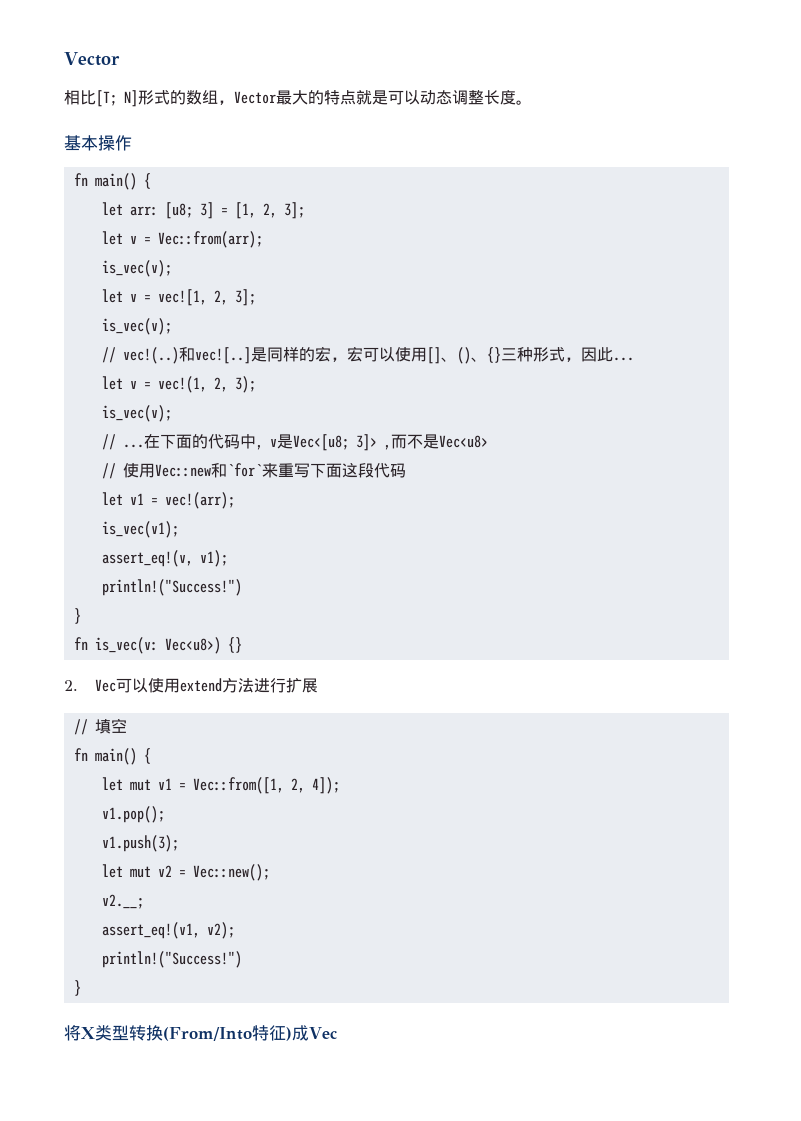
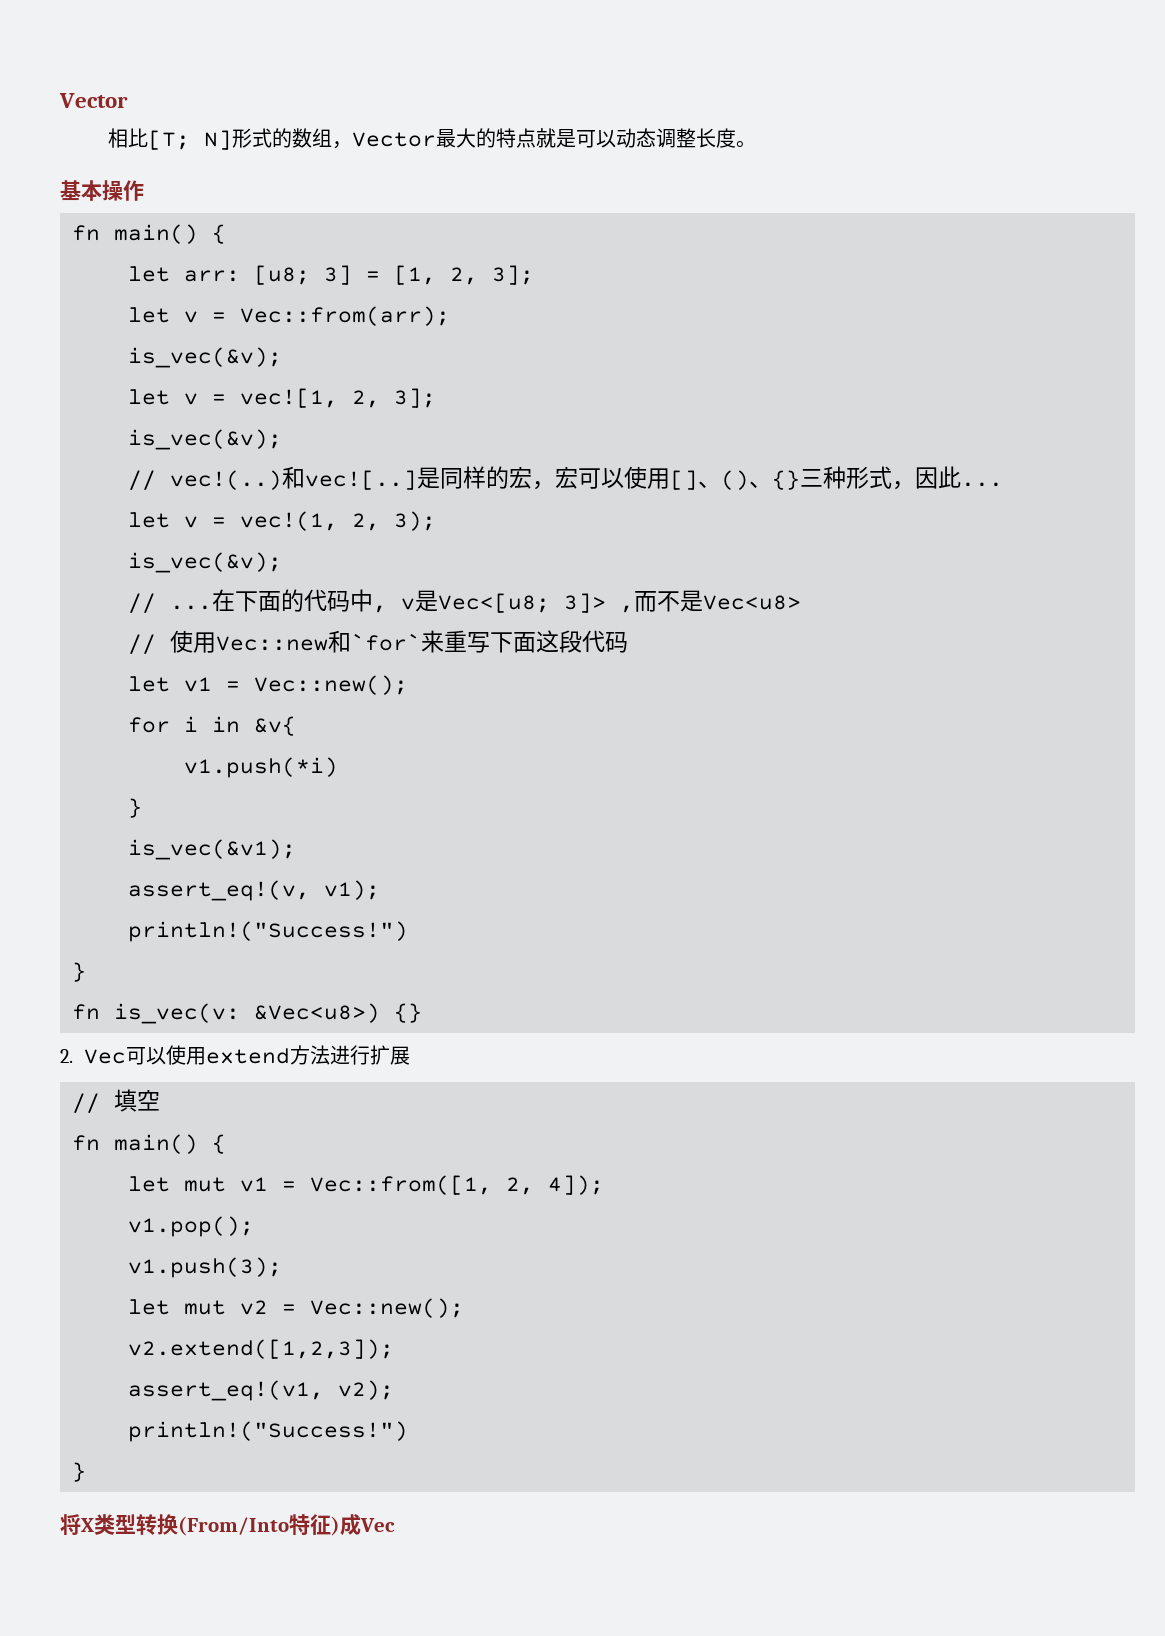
[101,260,172,277] is_vec(v); -> [128,347,282,368] is_vec(&v);
[101,318,172,335] is_vec(v); -> [128,429,282,450] is_vec(&v);
[101,405,172,422] is_vec(v); -> [128,552,282,573] is_vec(&v);
[164,492,235,509] [101,521,179,538] vec!(arr); // is_vec(v1); -> [254,675,408,695] [128,716,296,736] [184,757,338,778] [128,798,142,818] [128,839,296,860] Vec::new(); // for i in &v{ // v1.push(*i) // } // is_vec(&v1);
[164,637,221,654] Vec<u8>) -> [254,1003,380,1023] &Vec<u8>)
[101,894,144,909] v2.__; -> [128,1339,394,1359] v2.extend([1,2,3]);

